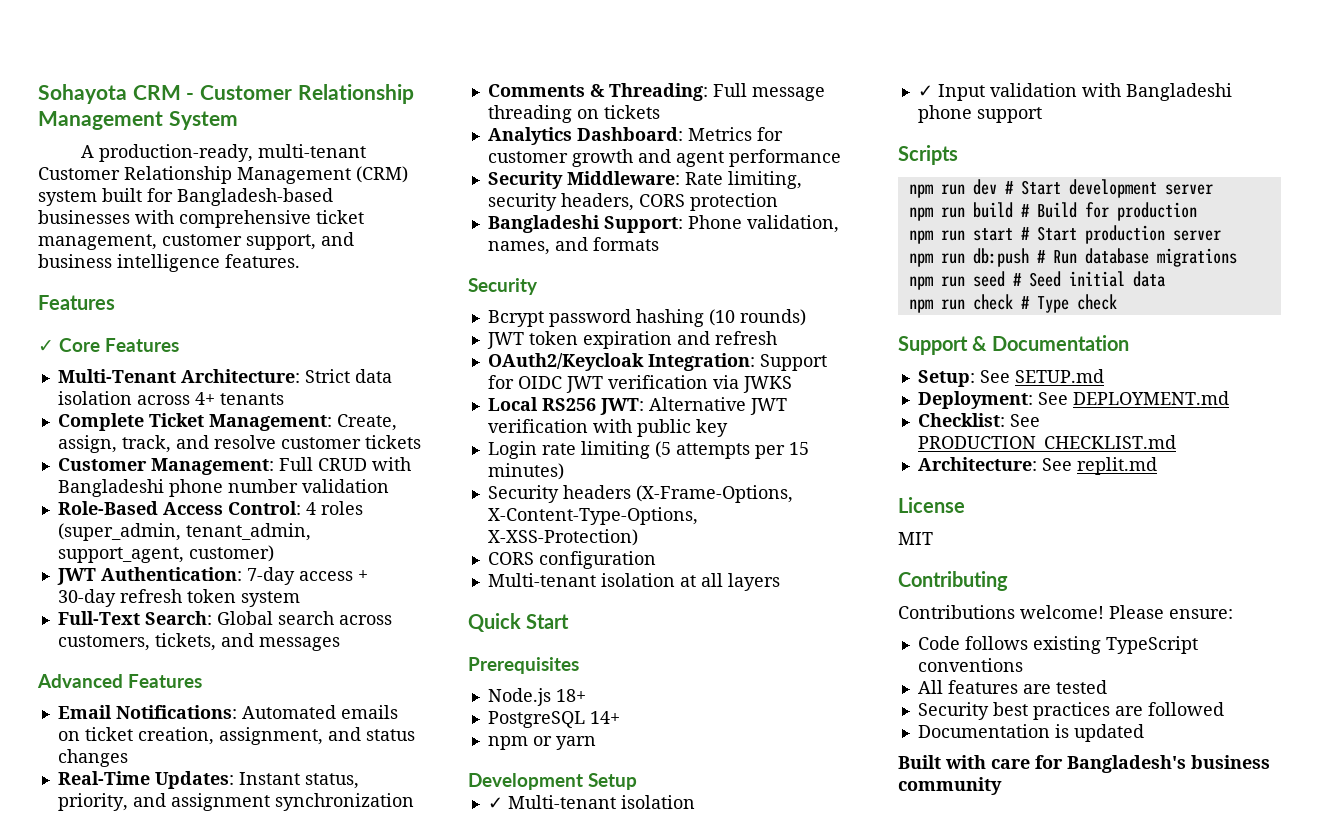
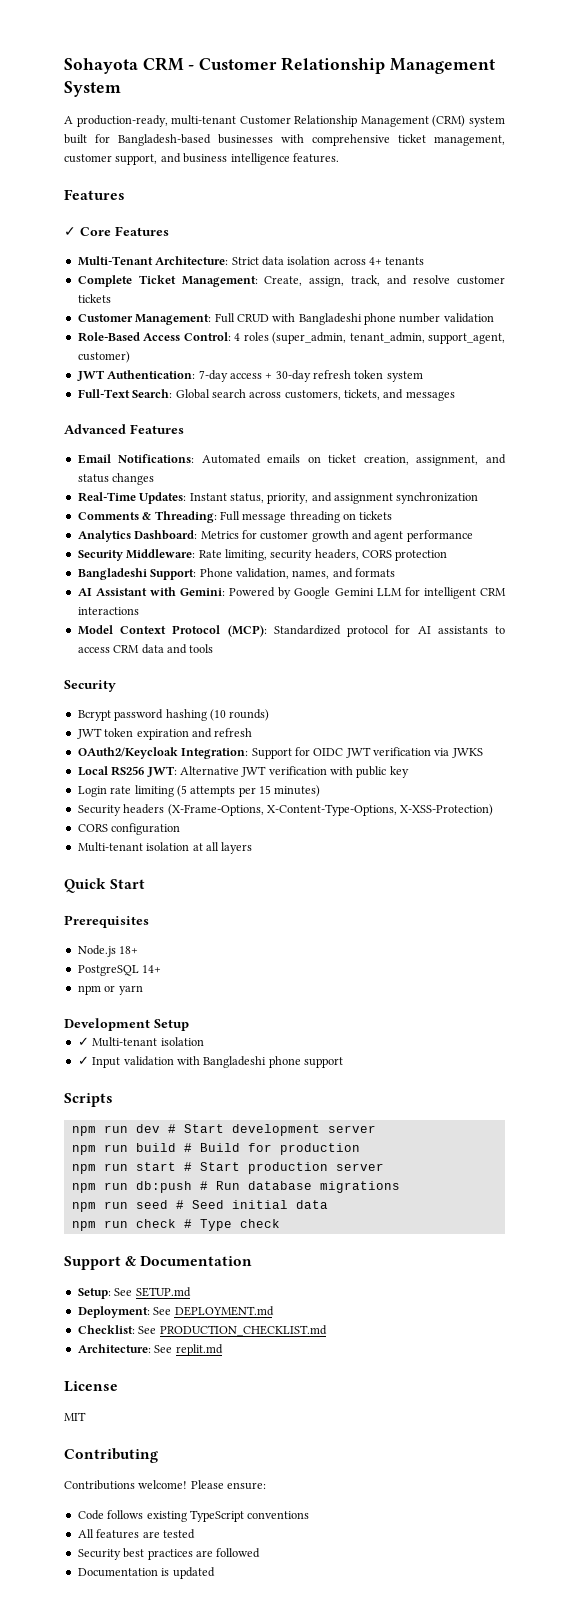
(659, 244) none -> [77,587,507,599] [77,607,139,615] [77,625,505,637] [77,644,214,654] // AI Assistant with Gemini: Powered by Google Gemini LLM for intelligent CRM interactions // Model Context Protocol (MCP): Standardized protocol for AI assistants to access CRM data and tools
[898,755,1270,773] [898,777,1002,795] // Built with care for Bangladesh's business community -> (215, 1573) none

